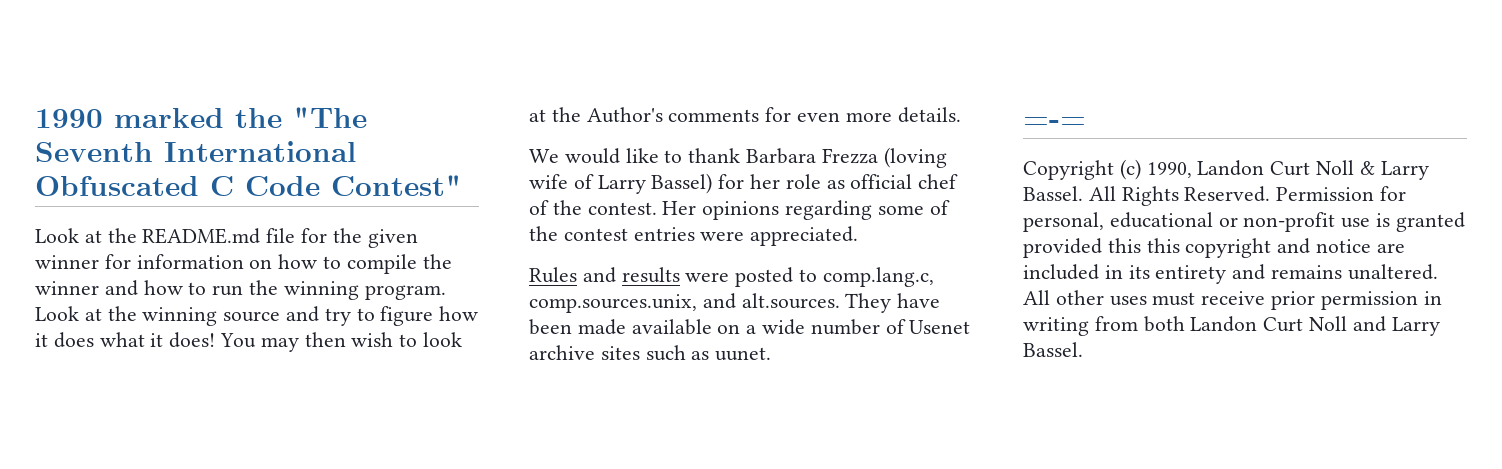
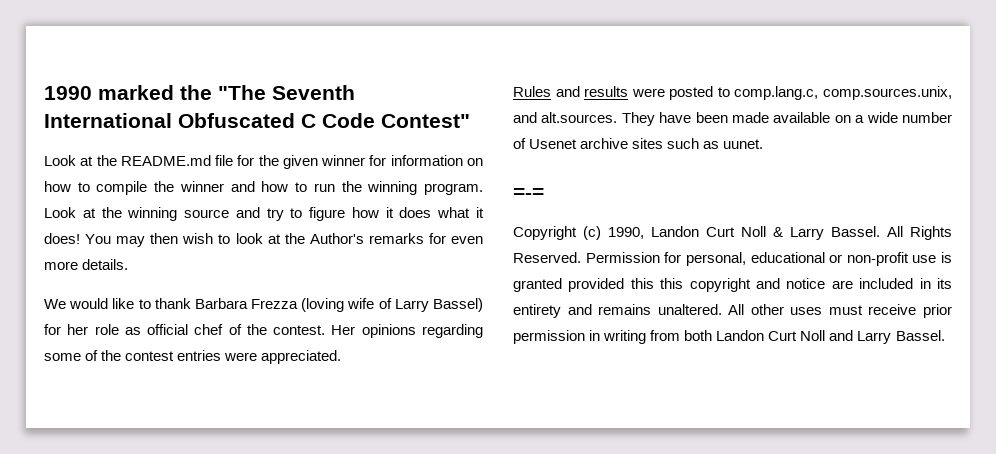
[668,109,760,122] comments -> [368,233,424,244] remarks

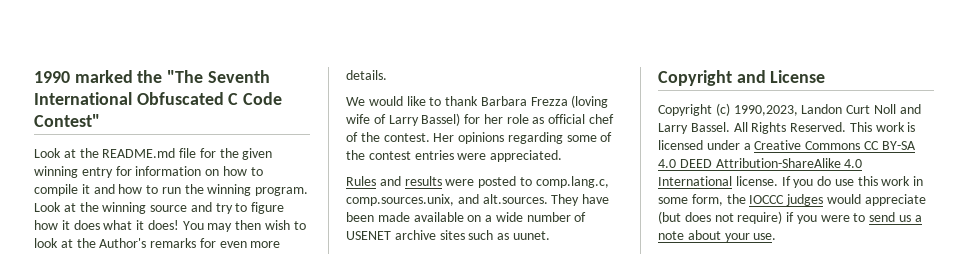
[321,155,366,166] winner -> [34,166,113,178] winning entry
[154,181,224,192] the winner -> [81,184,90,194] it
[529,139,578,149] Usenet -> [346,231,391,240] USENET
[513,188,544,199] =-= -> [658,70,826,86] Copyright and License
[608,226,952,240] [513,252,952,266] [513,278,952,292] [513,304,952,318] [513,330,713,344] 1990, Landon Curt Noll & Larry Bassel. All Rights Reserved. Permission for personal, educational or non-profit use is granted provided this this copyright and notice are included in its entirety and remains unaltered. All other uses must receive prior permission in writing from both -> [733,105,798,116] 1990,2023,
(945, 335) none -> [733,122,916,134] [658,140,916,150] [658,158,863,168] [658,176,924,188] [658,194,926,206] [658,211,922,224] [658,230,777,242] All Rights Reserved. This work is licensed under a Creative Commons CC BY-SA 4.0 DEED Attribution-ShareAlike 4.0 International license. If you do use this work in some form, the IOCCC judges would appreciate (but does not require) if you were to send us a note about your use.

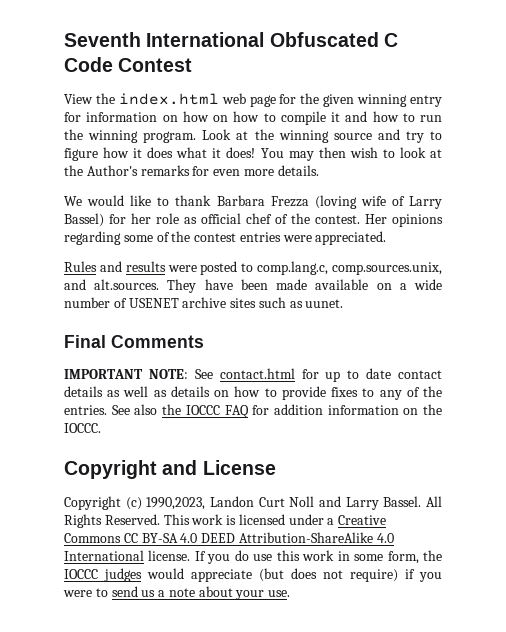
[34,70,204,83] 1990 marked the "The -> (64, 39) none
[34,114,100,127] [34,148,197,158] Contest" // Look at the README.md file -> [118,58,193,72] [64,93,276,107] Contest // View the index.html web page
(247, 171) none -> [213,111,260,122] on how
(550, 235) none -> [64,335,204,348] [64,368,442,382] [64,386,442,400] [64,404,442,418] [64,423,101,433] // Final Comments // IMPORTANT NOTE: See contact.html for up to date contact details as well as details on how to provide fixes to any of the entries. See also the IOCCC FAQ for addition information on the IOCCC.

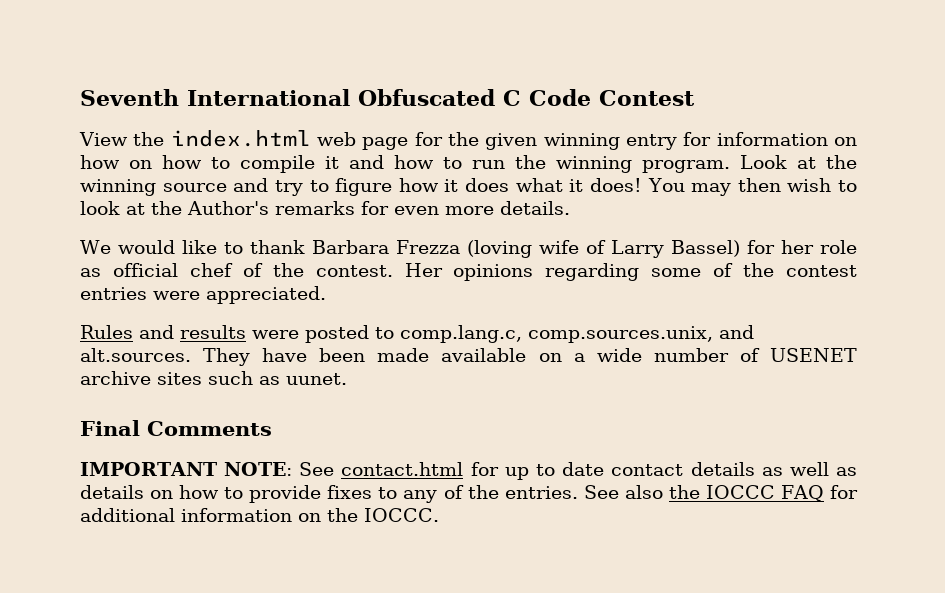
[273,404,323,415] addition -> [80,508,175,522] additional
[64,460,276,479] [64,496,443,510] [64,514,387,528] [64,532,394,543] [64,550,442,564] [64,568,442,582] [63,586,291,600] // Copyright and License // Copyright (c) 1990,2023, Landon Curt Noll and Larry Bassel. All Rights Reserved. This work is licensed under a Creative Commons CC BY-SA 4.0 DEED Attribution-ShareAlike 4.0 International license. If you do use this work in some form, the IOCCC judges would appreciate (but does not require) if you were to send us a note about your use. -> (439, 515) none

